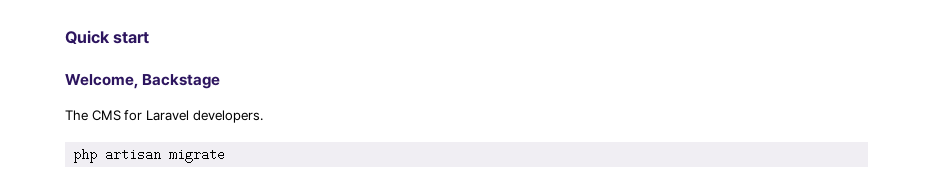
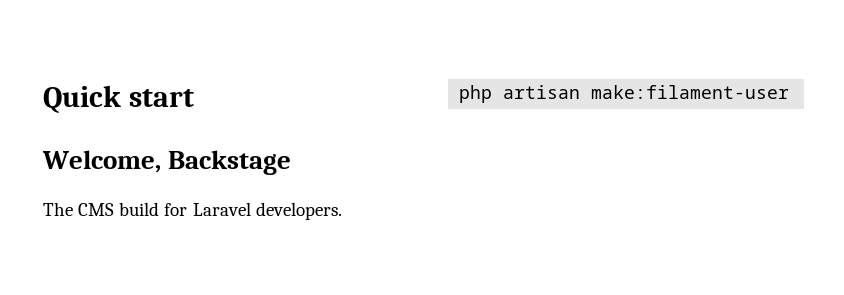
(121, 115) none -> [119,202,160,216] build
[169,148,226,163] migrate -> [591,85,790,99] make:filament-user

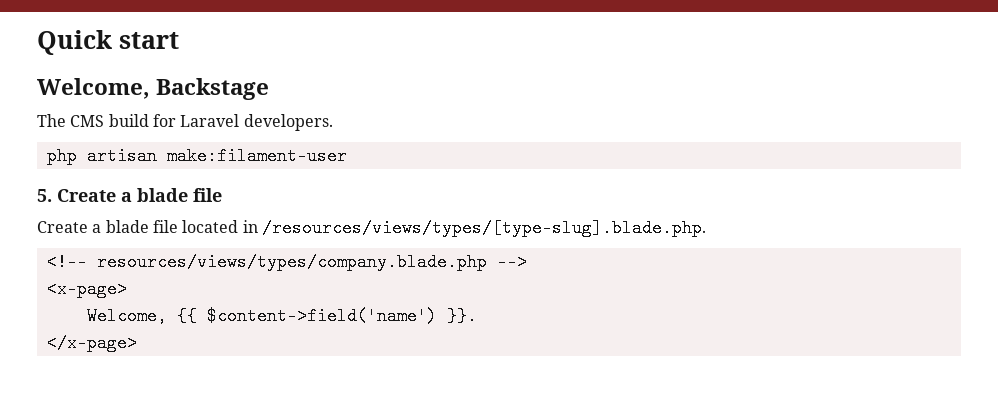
(790, 92) none -> [37,188,222,202] [37,219,706,237] [46,253,527,271] [46,280,127,298] [86,307,477,325] [46,334,137,352] // 5. Create a blade file // Create a blade file located in /resources/views/types/[type-slug].blade.php. // <!-- resources/views/types/company.blade.php --> // <x-page> // Welcome, {{ $content->field('name') }}. // </x-page>

